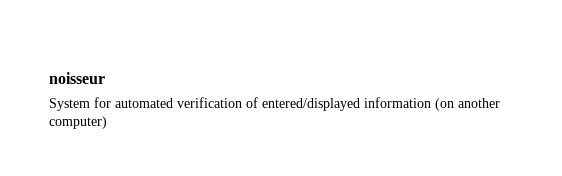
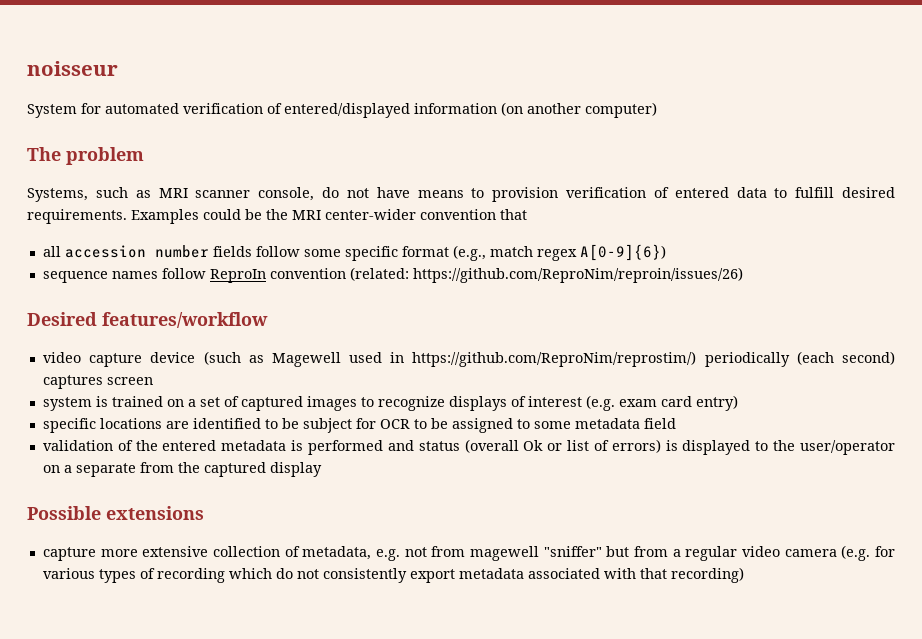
(107, 122) none -> [27,147,144,165] [27,187,896,202] [27,209,527,224] [42,244,666,261] [42,267,743,283] [27,312,268,328] [42,351,895,367] [42,375,153,389] [42,395,738,411] [42,418,676,433] [42,439,895,455] [42,462,322,477] [27,506,204,520] [42,545,896,561] [42,567,744,583] // The problem // Systems, such as MRI scanner console, do not have means to provision verification of entered data to fulfill desired requirements. Examples could be the MRI center-wider convention that // all accession number fields follow some specific format (e.g., match regex A[0-9]{6}) // sequence names follow ReproIn convention (related: https://github.com/ReproNim/reproin/issues/26) // Desired features/workflow // video capture device (such as Magewell used in https://github.com/ReproNim/reprostim/) periodically (each second) captures screen // system is trained on a set of captured images to recognize displays of interest (e.g. exam card entry) // specific locations are identified to be subject for OCR to be assigned to some metadata field // validation of the entered metadata is performed and status (overall Ok or list of errors) is displayed to the user/operator on a separate from the captured display // Possible extensions // capture more extensive collection of metadata, e.g. not from magewell "sniffer" but from a regular video camera (e.g. for various types of recording which do not consistently export metadata associated with that recording)

